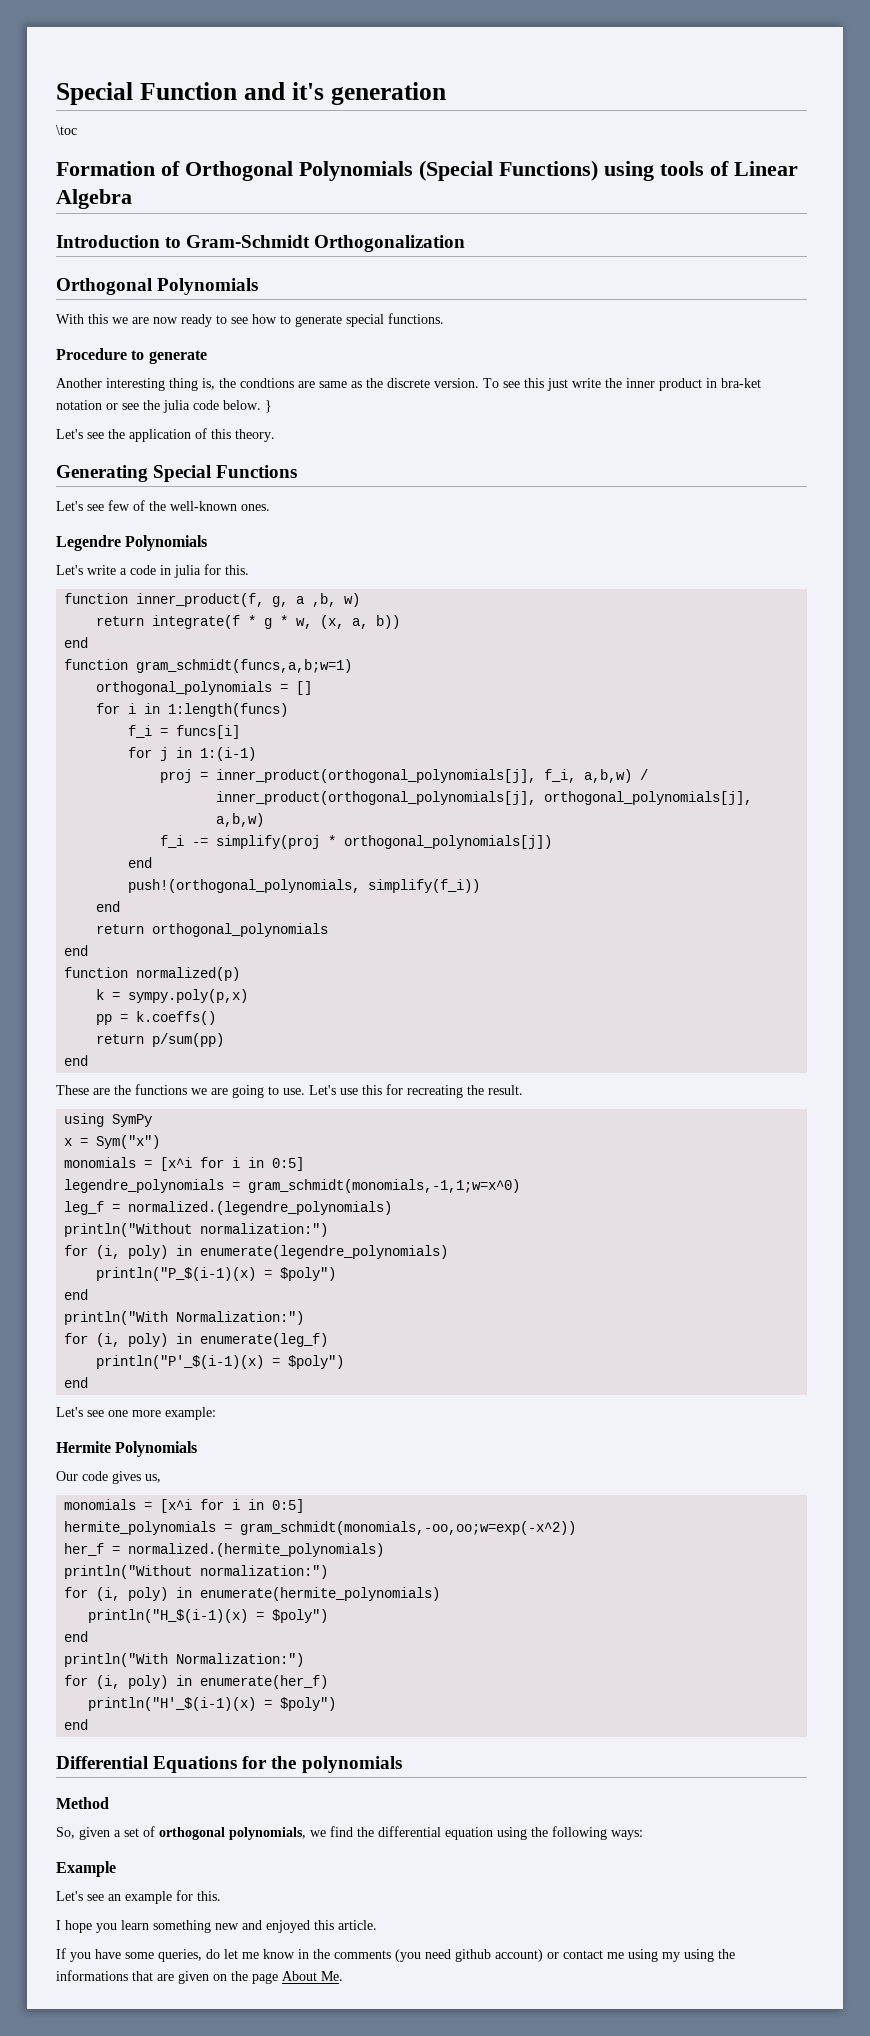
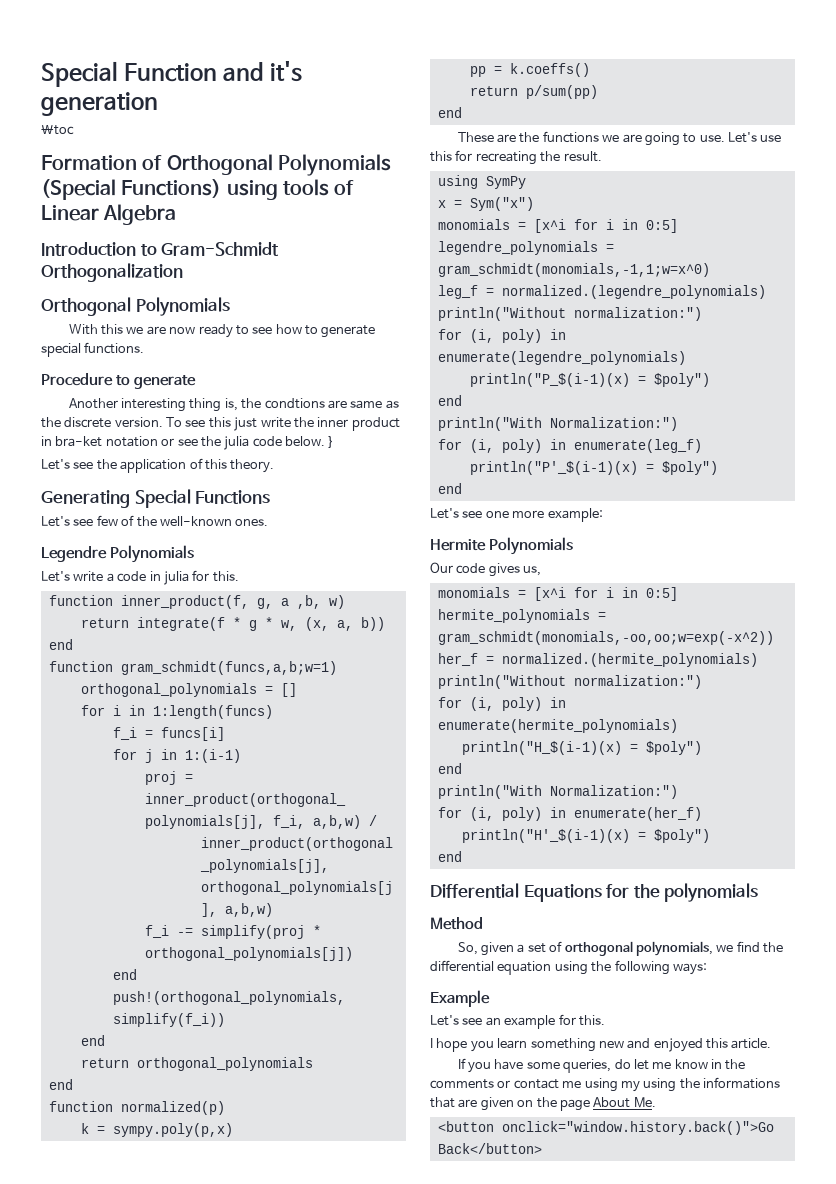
[395,1949,543,1962] (you need github account) -> (494, 1084) none
(343, 1976) none -> [437,1121,774,1135] [437,1143,542,1154] // <button onclick="window.history.back()">Go Back</button>

